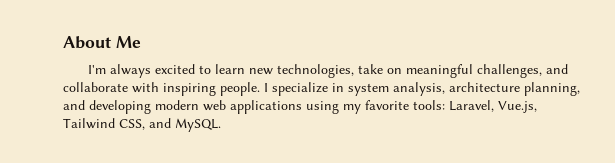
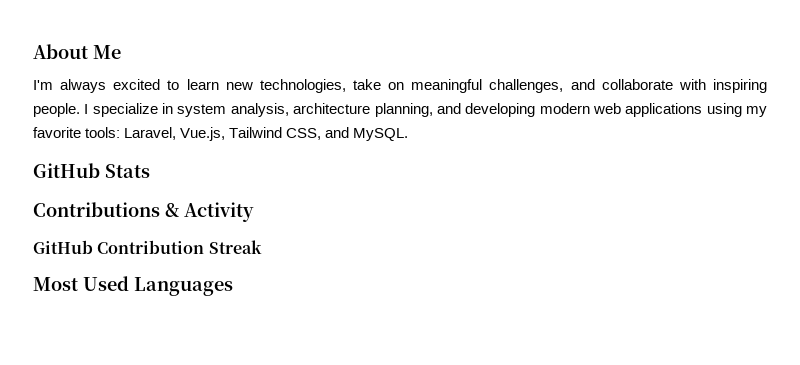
(221, 125) none -> [33,163,150,178] [33,202,254,222] [33,240,262,254] [33,276,233,296] // GitHub Stats // Contributions & Activity // GitHub Contribution Streak // Most Used Languages

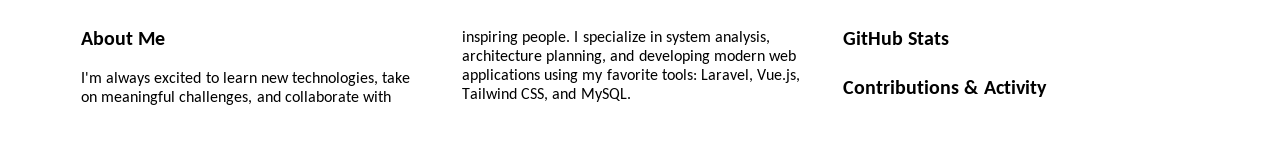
[33,240,262,254] [33,276,233,296] // GitHub Contribution Streak // Most Used Languages -> (1047, 88) none

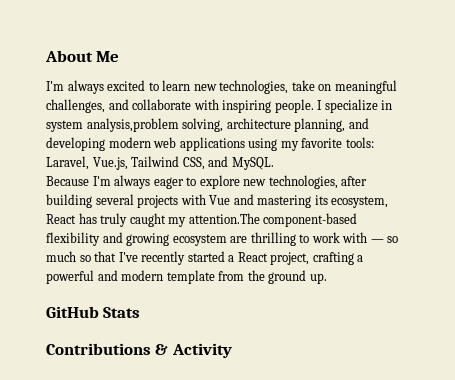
[715,31,771,45] analysis, -> [86,118,224,132] analysis,problem solving,
(631, 95) none -> [46,175,368,189] [46,194,389,208] [46,213,358,227] [46,232,399,246] [46,251,364,265] [46,270,327,284] // Because I'm always eager to explore new technologies, after building several projects with Vue and mastering its ecosystem, React has truly caught my attention.The component-based flexibility and growing ecosystem are thrilling to work with — so much so that I've recently started a React project, crafting a powerful and modern template from the ground up.

